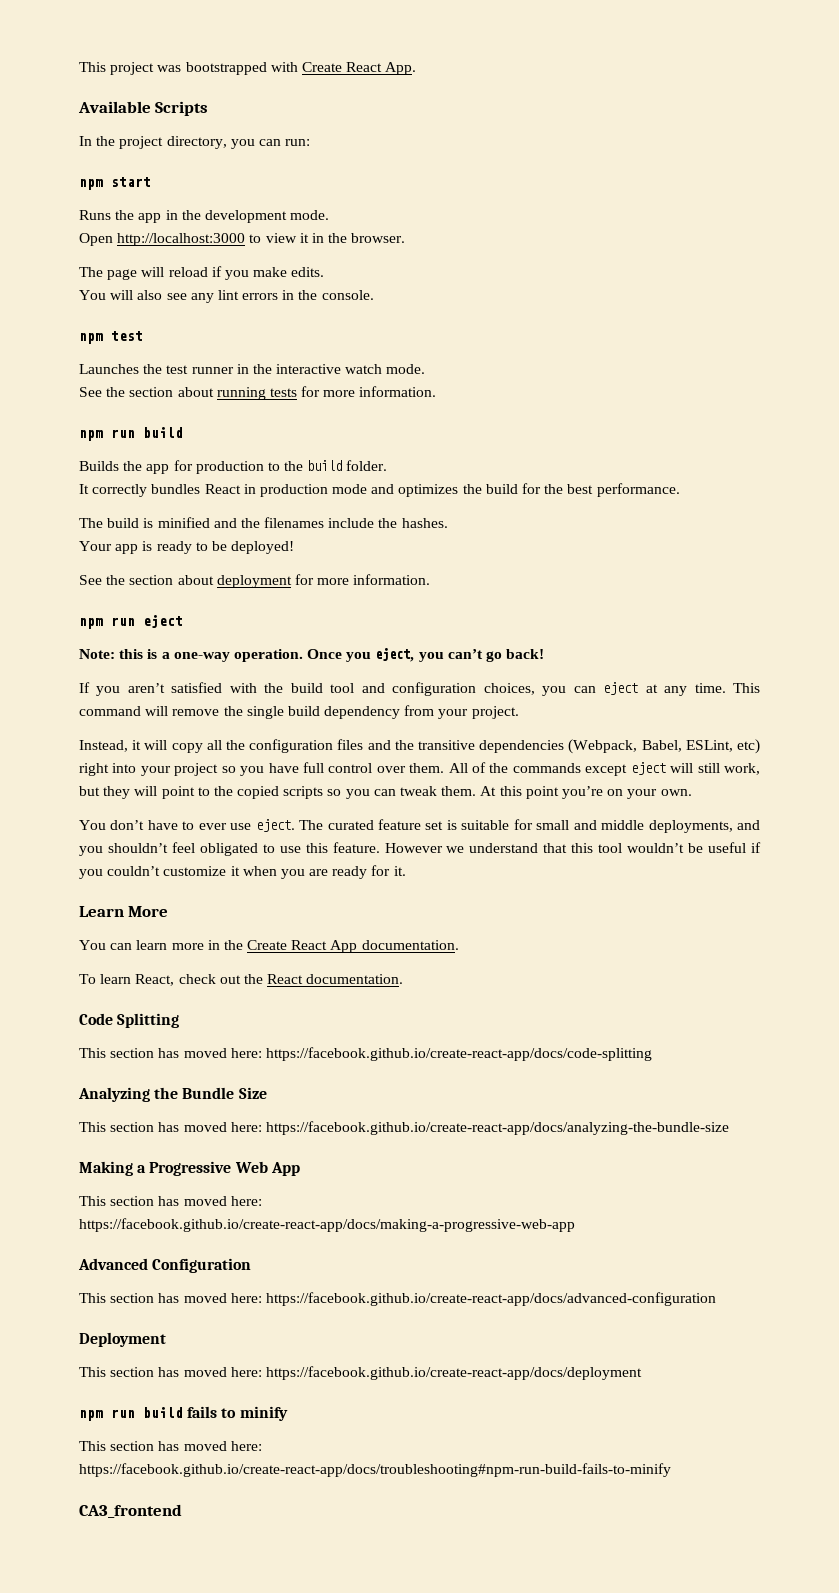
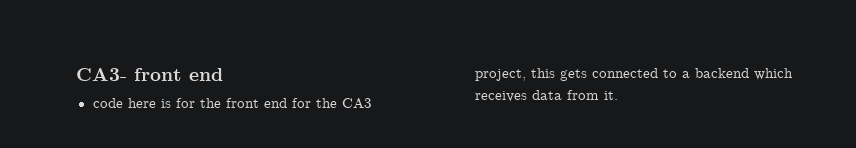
[79,62,417,75] [78,101,209,116] [79,136,311,149] [79,177,151,190] [79,210,330,223] [79,233,406,246] [79,266,325,280] [79,290,374,303] [79,331,143,344] [79,364,426,374] [79,386,437,400] [79,427,183,441] [79,460,388,474] [79,483,680,497] [79,517,448,528] [79,541,295,554] [79,574,431,588] [79,615,183,629] [79,648,545,662] [79,682,761,696] [79,705,519,719] [79,739,760,754] [79,762,760,776] [79,786,692,799] [79,819,761,833] [79,842,762,856] [79,865,406,879] [79,906,169,917] [79,940,459,953] [79,974,404,986] [79,1013,180,1028] [79,1047,652,1061] [78,1087,267,1102] [79,1121,729,1135] [79,1161,300,1176] [79,1196,262,1206] [79,1218,575,1232] [78,1258,252,1273] [79,1292,716,1306] [79,1332,166,1347] [79,1366,642,1380] [79,1406,288,1421] [79,1441,262,1451] [79,1463,671,1477] [79,1504,182,1518] This project was bootstrapped with Create React App. // Available Scripts // In the project directory, you can run: // npm start // Runs the app in the development mode. // Open http://localhost:3000 to view it in the browser. // The page will reload if you make edits. // You will also see any lint errors in the console. // npm test // Launches the test runner in the interactive watch mode. // See the section about running tests for more information. // npm run build // Builds the app for production to the build folder. // It correctly bundles React in production mode and optimizes the build for the best performance. // The build is minified and the filenames include the hashes. // Your app is ready to be deployed! // See the section about deployment for more information. // npm run eject // Note: this is a one-way operation. Once you eject, you can’t go back! // If you aren’t satisfied with the build tool and configuration choices, you can eject at any time. This command will remove the single build dependency from your project. // Instead, it will copy all the configuration files and the transitive dependencies (Webpack, Babel, ESLint, etc) right into your project so you have full control over them. All of the commands except eject will still work, but they will point to the copied scripts so you can tweak them. At this point you’re on your own. // You don’t have to ever use eject. The curated feature set is suitable for small and middle deployments, and you shouldn’t feel obligated to use this feature. However we understand that this tool wouldn’t be useful if you couldn’t customize it when you are ready for it. // Learn More // You can learn more in the Create React App documentation. // To learn React, check out the React documentation. // Code Splitting // This section has moved here: https://facebook.github.io/create-react-app/docs/code-splitting // Analyzing the Bundle Size // This section has moved here: https://facebook.github.io/create-react-app/docs/analyzing-the-bundle-size // Making a Progressive Web App // This section has moved here: https://facebook.github.io/create-react-app/docs/making-a-progressive-web-app // Advanced Configuration // This section has moved here: https://facebook.github.io/create-react-app/docs/advanced-configuration // Deployment // This section has moved here: https://facebook.github.io/create-react-app/docs/deployment // npm run build fails to minify // This section has moved here: https://facebook.github.io/create-react-app/docs/troubleshooting#npm-run-build-fails-to-minify // CA3_frontend -> [76,68,223,81] [92,98,372,109] [474,68,793,81] [474,90,618,102] CA3- front end // code here is for the front end for the CA3 project, this gets connected to a backend which receives data from it.

